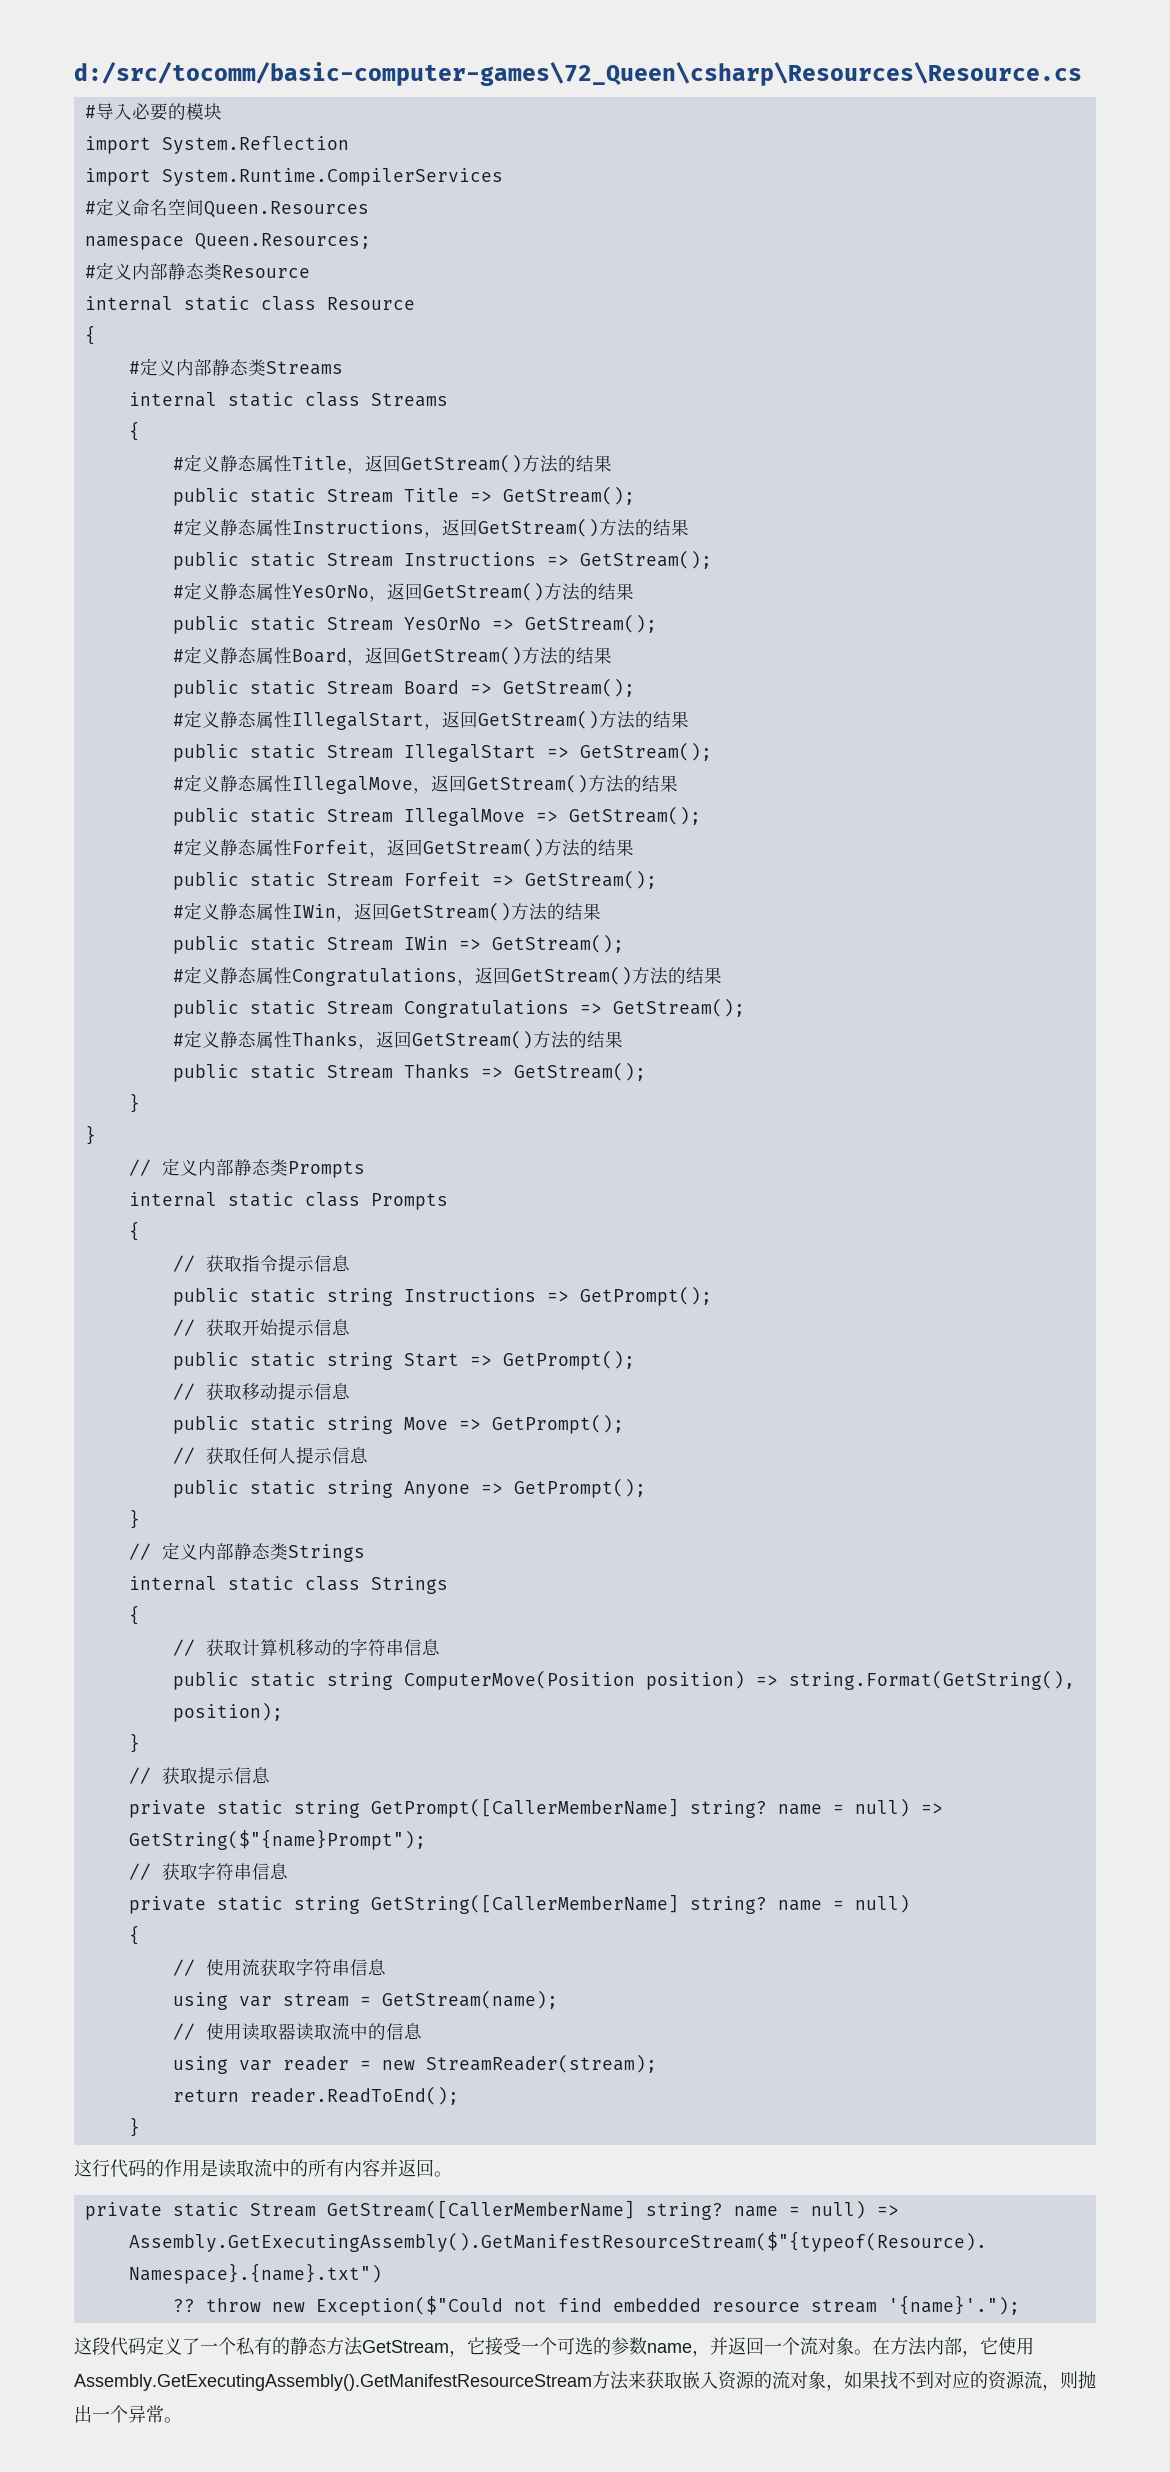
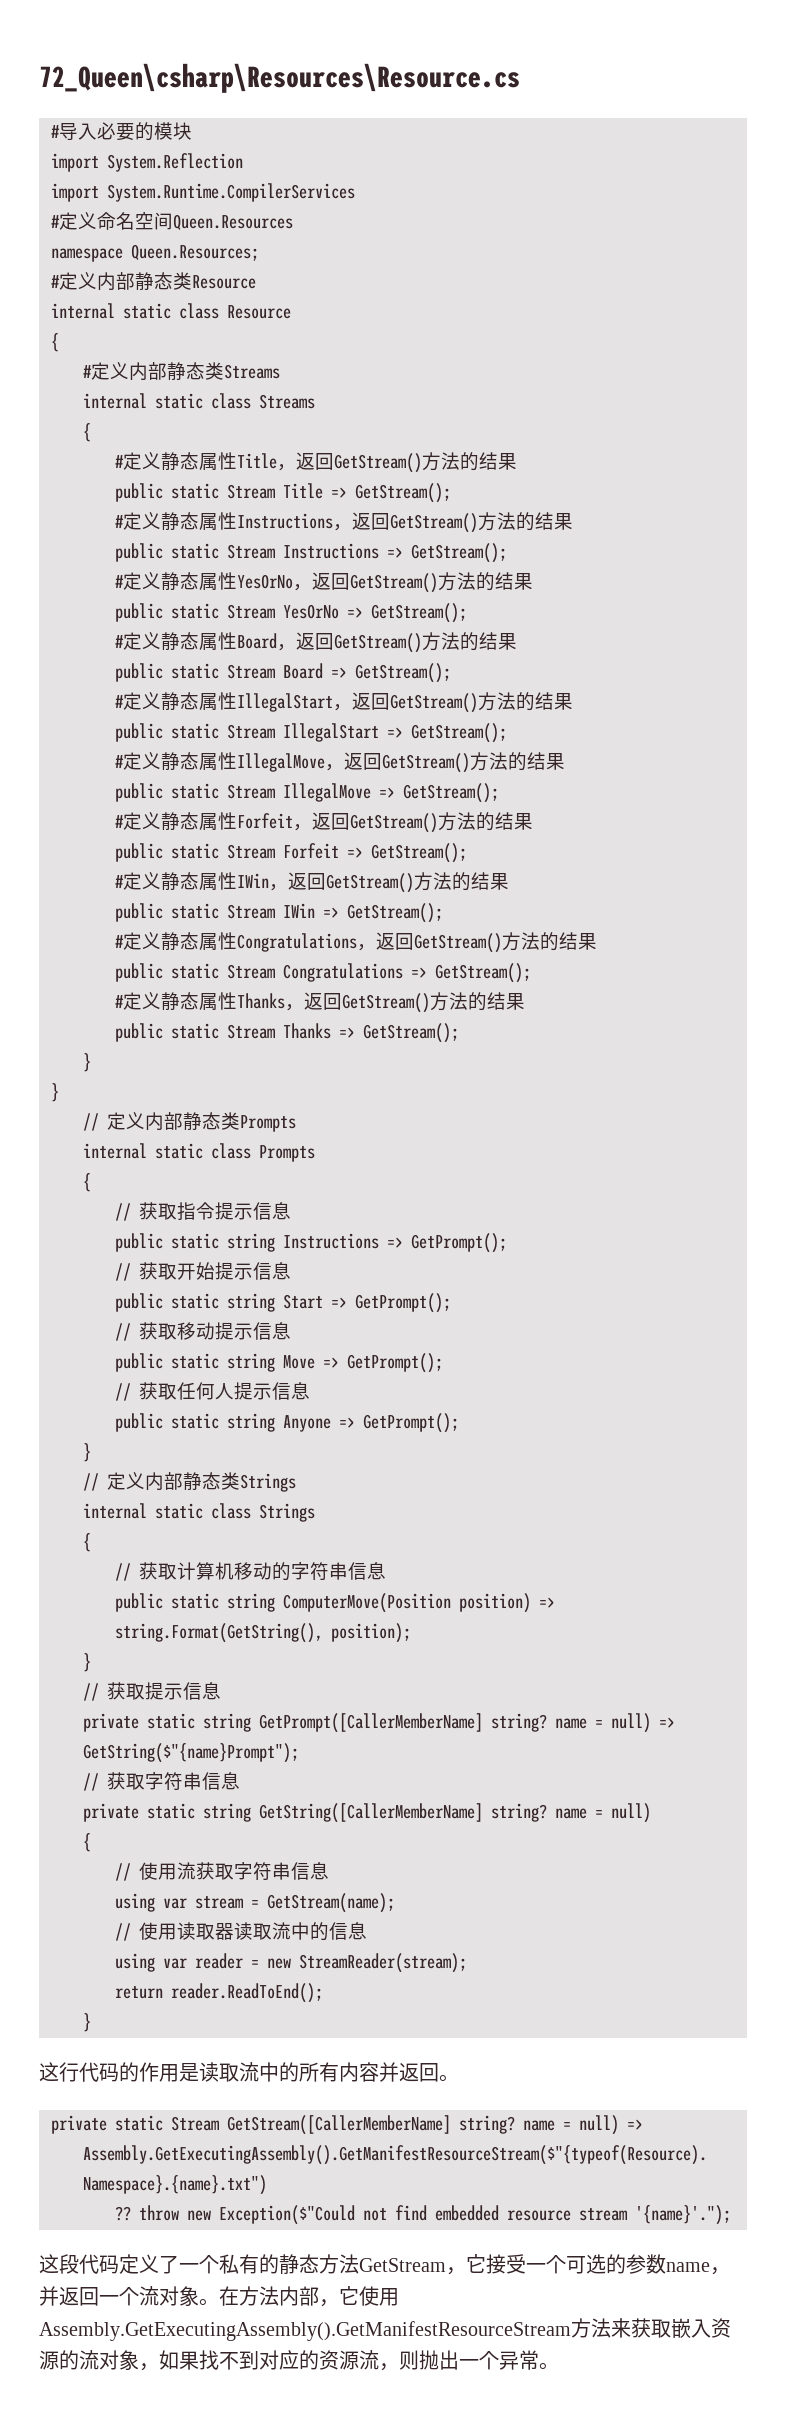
[74,62,1082,86] d:/src/tocomm/basic-computer-games\72_Queen\csharp\Resources\Resource.cs -> [39,63,520,93] 72_Queen\csharp\Resources\Resource.cs

